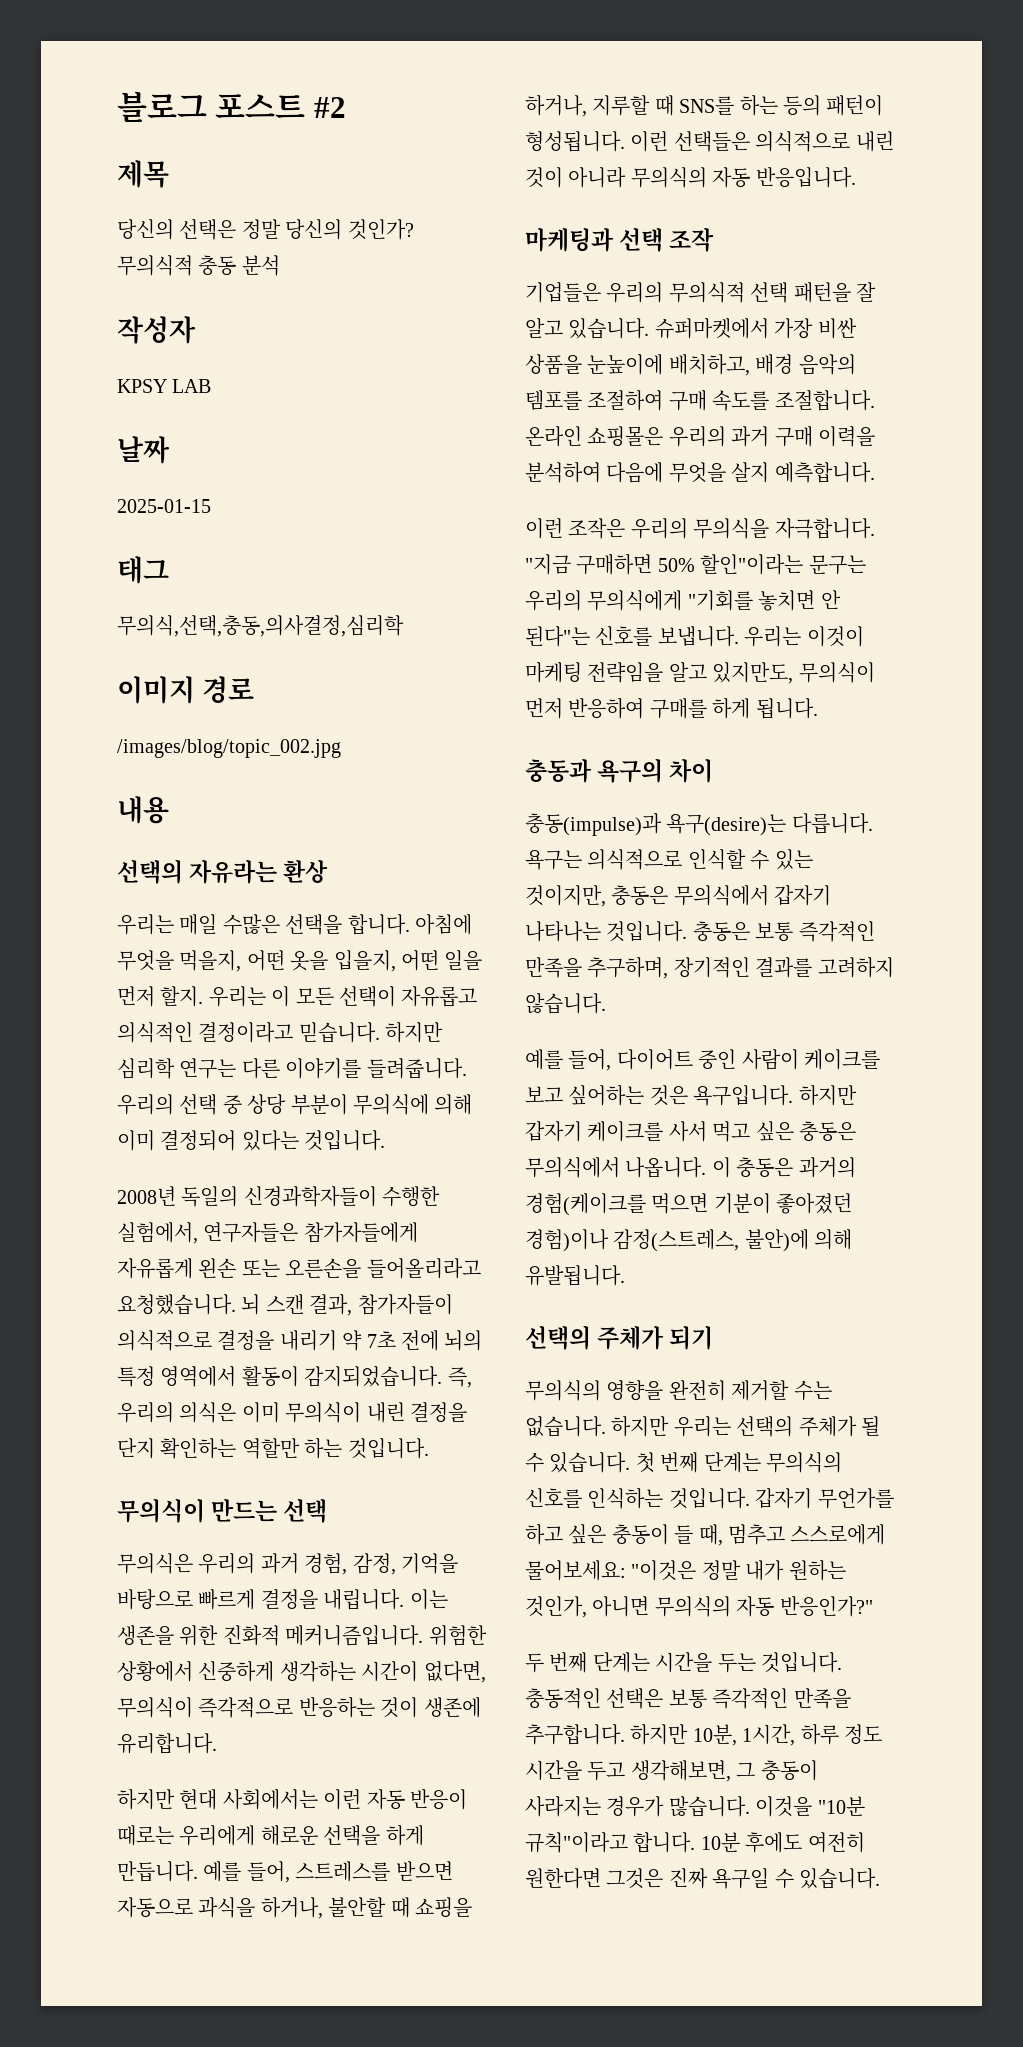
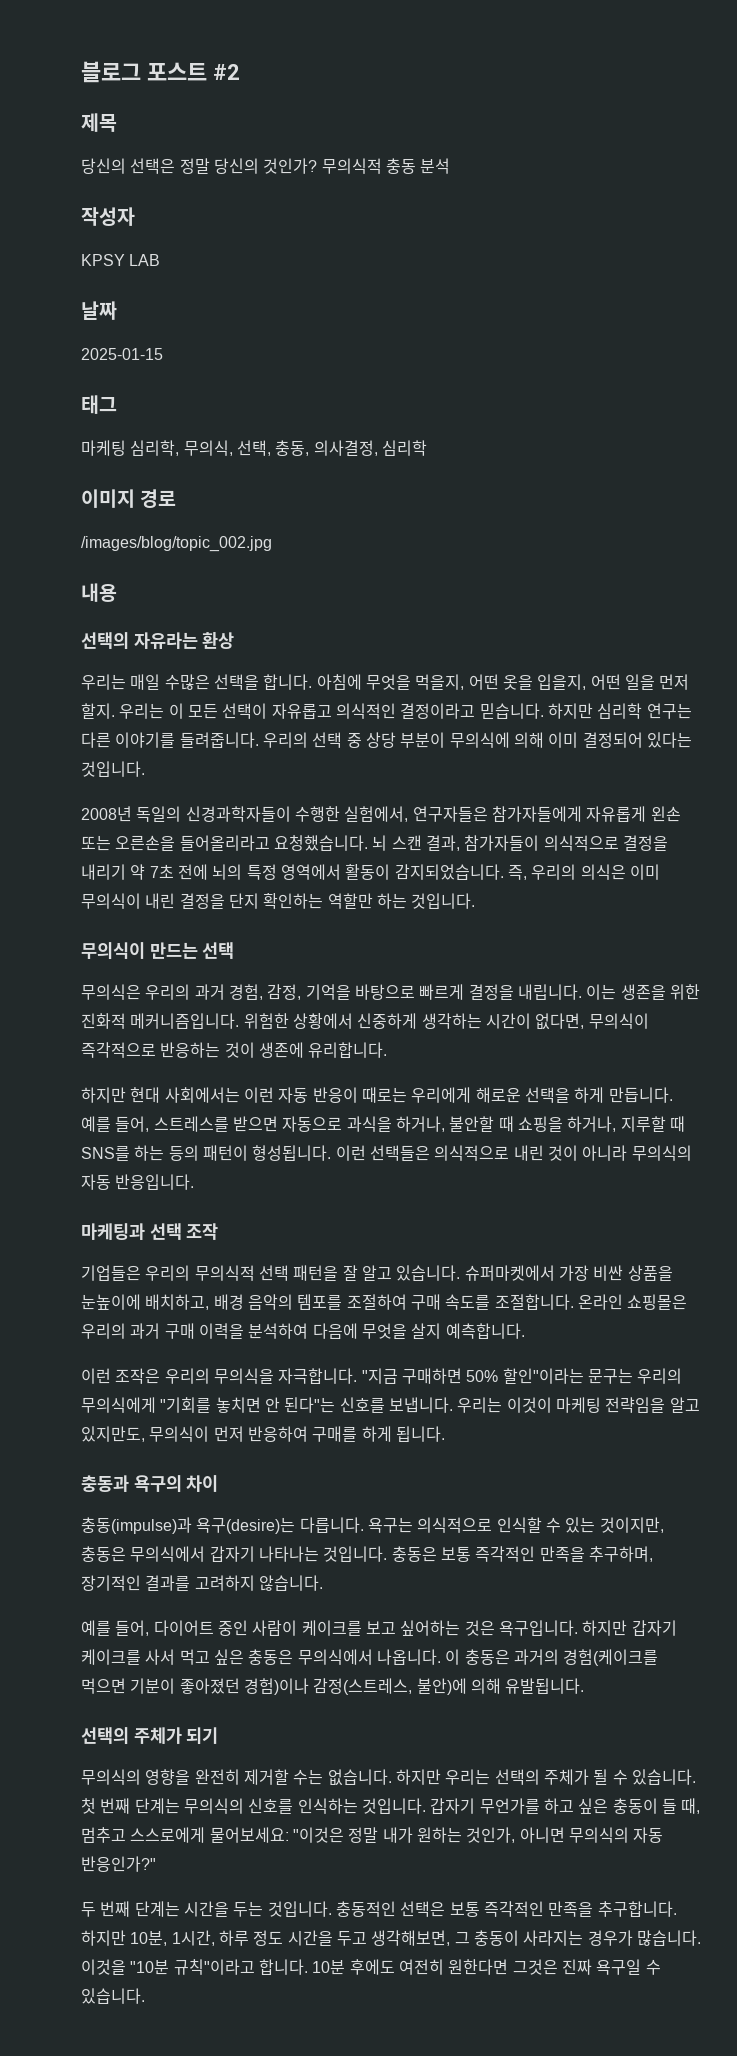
[117,615,404,637] 무의식,선택,충동,의사결정,심리학 -> [81,440,427,456] 마케팅 심리학, 무의식, 선택, 충동, 의사결정, 심리학

